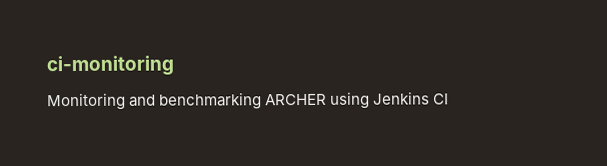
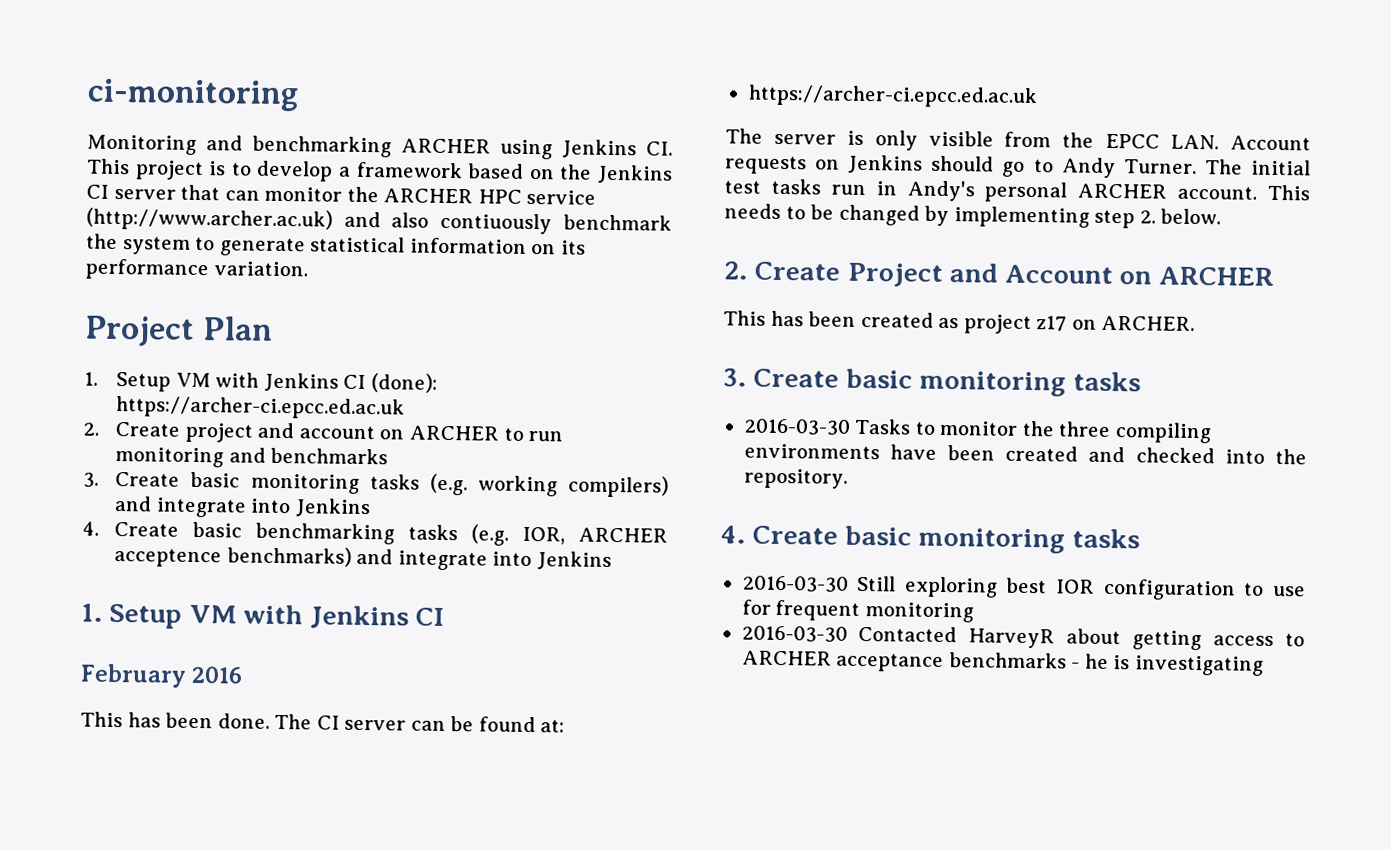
[433,93,450,105] CI -> [646,141,673,156] [86,158,674,184] [86,184,597,205] [86,207,672,235] [86,233,586,257] [85,258,308,281] [84,315,273,347] [84,371,439,393] [116,396,406,420] [83,422,564,443] [115,447,389,468] [83,471,669,498] [114,496,371,518] [82,521,669,546] [114,546,613,571] [81,603,445,630] [80,663,244,688] [80,711,566,733] [747,84,1038,109] [725,128,1311,151] [725,154,1311,179] [724,178,1310,203] [724,203,1222,229] [723,261,1274,287] [723,310,1196,335] [722,367,1141,397] [743,418,1212,444] [743,443,1307,465] [743,468,848,489] [720,525,1140,554] [741,575,1306,601] [741,599,974,623] [741,625,1305,651] [741,650,1264,676] CI. This project is to develop a framework based on the Jenkins CI server that can monitor the ARCHER HPC service (http://www.archer.ac.uk) and also contiuously benchmark the system to generate statistical information on its performance variation. // Project Plan // 1. Setup VM with Jenkins CI (done): https://archer-ci.epcc.ed.ac.uk // 2. Create project and account on ARCHER to run monitoring and benchmarks // 3. Create basic monitoring tasks (e.g. working compilers) and integrate into Jenkins // 4. Create basic benchmarking tasks (e.g. IOR, ARCHER acceptence benchmarks) and integrate into Jenkins // 1. Setup VM with Jenkins CI // February 2016 // This has been done. The CI server can be found at: // https://archer-ci.epcc.ed.ac.uk // The server is only visible from the EPCC LAN. Account requests on Jenkins should go to Andy Turner. The initial test tasks run in Andy's personal ARCHER account. This needs to be changed by implementing step 2. below. // 2. Create Project and Account on ARCHER // This has been created as project z17 on ARCHER. // 3. Create basic monitoring tasks // 2016-03-30 Tasks to monitor the three compiling environments have been created and checked into the repository. // 4. Create basic monitoring tasks // 2016-03-30 Still exploring best IOR configuration to use for frequent monitoring // 2016-03-30 Contacted HarveyR about getting access to ARCHER acceptance benchmarks - he is investigating

